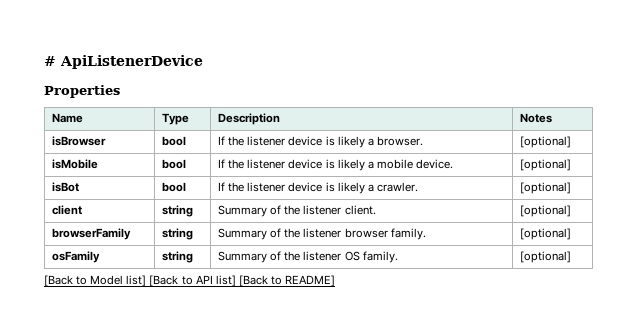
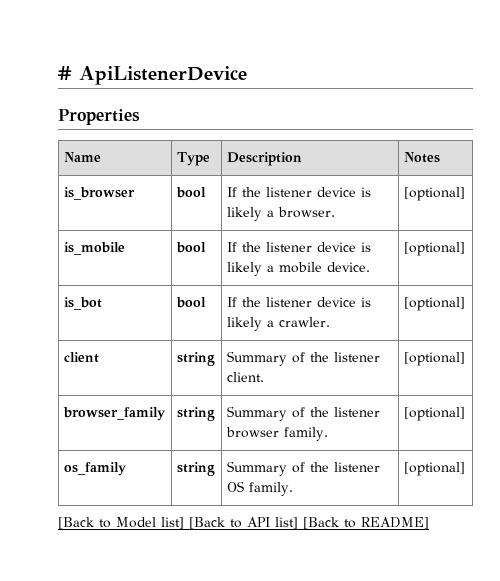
[52,136,107,146] isBrowser -> [63,187,135,200] is_browser
[52,159,99,169] isMobile -> [63,242,125,255] is_mobile
[52,182,80,192] isBot -> [63,297,102,310] is_bot
[52,228,132,240] browserFamily -> [62,407,165,421] browser_family
[52,251,101,263] osFamily -> [63,462,126,476] os_family

